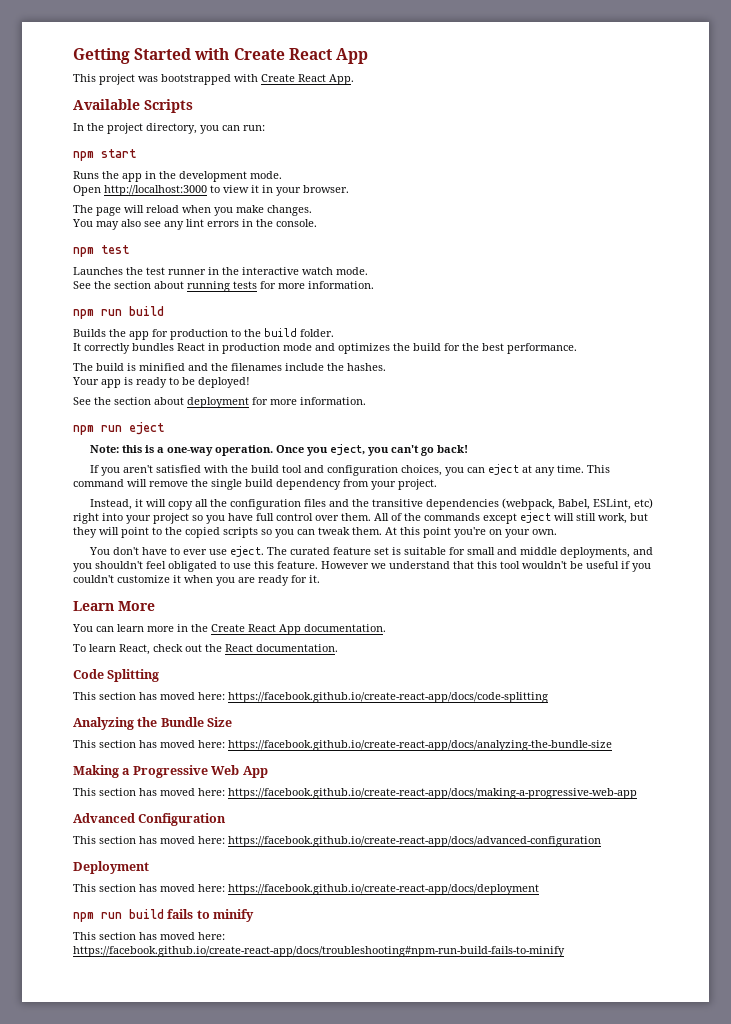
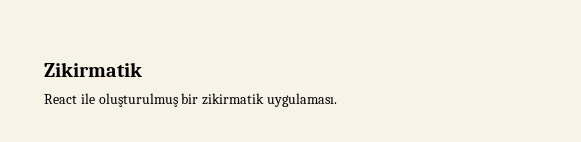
[73,48,368,64] [73,74,354,85] [73,99,193,113] [73,123,265,134] [73,149,136,161] [73,171,282,182] [73,185,349,196] [73,205,312,216] [72,219,317,230] [73,245,129,257] [73,267,368,275] [73,281,374,292] [73,306,164,319] [73,328,334,340] [73,343,577,354] [73,363,386,371] [72,377,250,388] [73,397,366,408] [73,422,164,435] [89,444,468,456] [89,464,610,476] [73,479,437,490] [89,498,653,510] [73,512,648,524] [73,527,557,538] [88,546,653,558] [73,561,651,572] [73,575,320,586] [73,601,155,611] [72,624,386,635] [73,644,338,655] [73,669,160,682] [73,692,548,703] [73,717,233,730] [73,740,612,751] [73,765,268,778] [73,788,637,799] [73,813,227,826] [73,836,601,847] [73,861,149,874] [73,884,539,895] [73,909,255,922] [73,932,225,940] [73,946,565,957] Getting Started with Create React App // This project was bootstrapped with Create React App. // Available Scripts // In the project directory, you can run: // npm start // Runs the app in the development mode. // Open http://localhost:3000 to view it in your browser. // The page will reload when you make changes. // You may also see any lint errors in the console. // npm test // Launches the test runner in the interactive watch mode. // See the section about running tests for more information. // npm run build // Builds the app for production to the build folder. // It correctly bundles React in production mode and optimizes the build for the best performance. // The build is minified and the filenames include the hashes. // Your app is ready to be deployed! // See the section about deployment for more information. // npm run eject // Note: this is a one-way operation. Once you eject, you can't go back! // If you aren't satisfied with the build tool and configuration choices, you can eject at any time. This command will remove the single build dependency from your project. // Instead, it will copy all the configuration files and the transitive dependencies (webpack, Babel, ESLint, etc) right into your project so you have full control over them. All of the commands except eject will still work, but they will point to the copied scripts so you can tweak them. At this point you're on your own. // You don't have to ever use eject. The curated feature set is suitable for small and middle deployments, and you shouldn't feel obligated to use this feature. However we understand that this tool wouldn't be useful if you couldn't customize it when you are ready for it. // Learn More // You can learn more in the Create React App documentation. // To learn React, check out the React documentation. // Code Splitting // This section has moved here: https://facebook.github.io/create-react-app/docs/code-splitting // Analyzing the Bundle Size // This section has moved here: https://facebook.github.io/create-react-app/docs/analyzing-the-bundle-size // Making a Progressive Web App // This section has moved here: https://facebook.github.io/create-react-app/docs/making-a-progressive-web-app // Advanced Configuration // This section has moved here: https://facebook.github.io/create-react-app/docs/advanced-configuration // Deployment // This section has moved here: https://facebook.github.io/create-react-app/docs/deployment // npm run build fails to minify // This section has moved here: https://facebook.github.io/create-react-app/docs/troubleshooting#npm-run-build-fails-to-minify -> [44,62,142,77] [44,93,337,107] Zikirmatik // React ile oluşturulmuş bir zikirmatik uygulaması.

